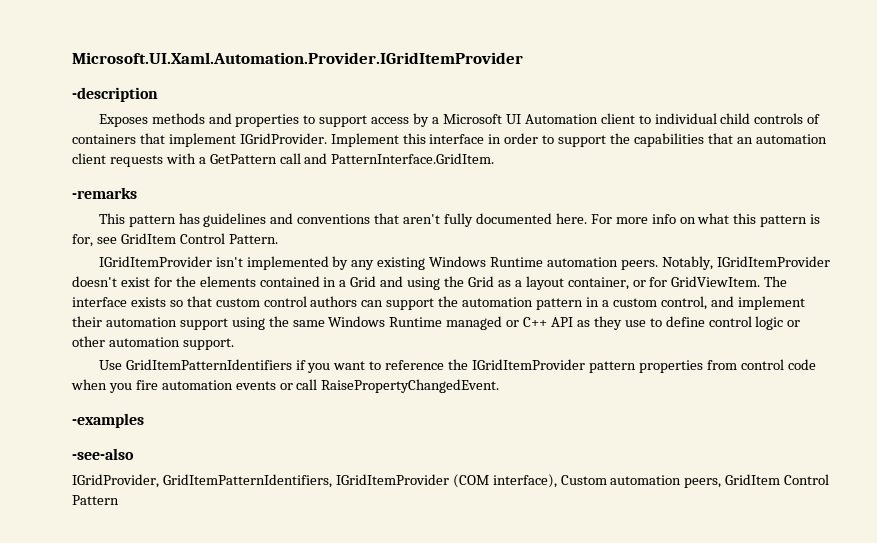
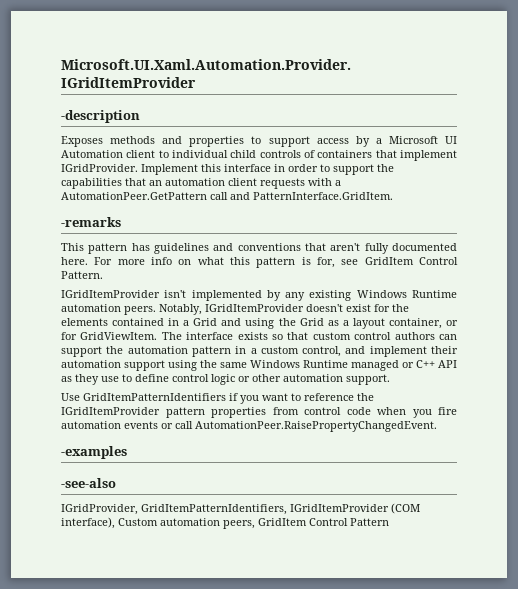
[209,154,277,164] GetPattern -> [61,192,207,200] AutomationPeer.GetPattern
[321,379,500,393] RaisePropertyChangedEvent. -> [195,421,437,432] AutomationPeer.RaisePropertyChangedEvent.

